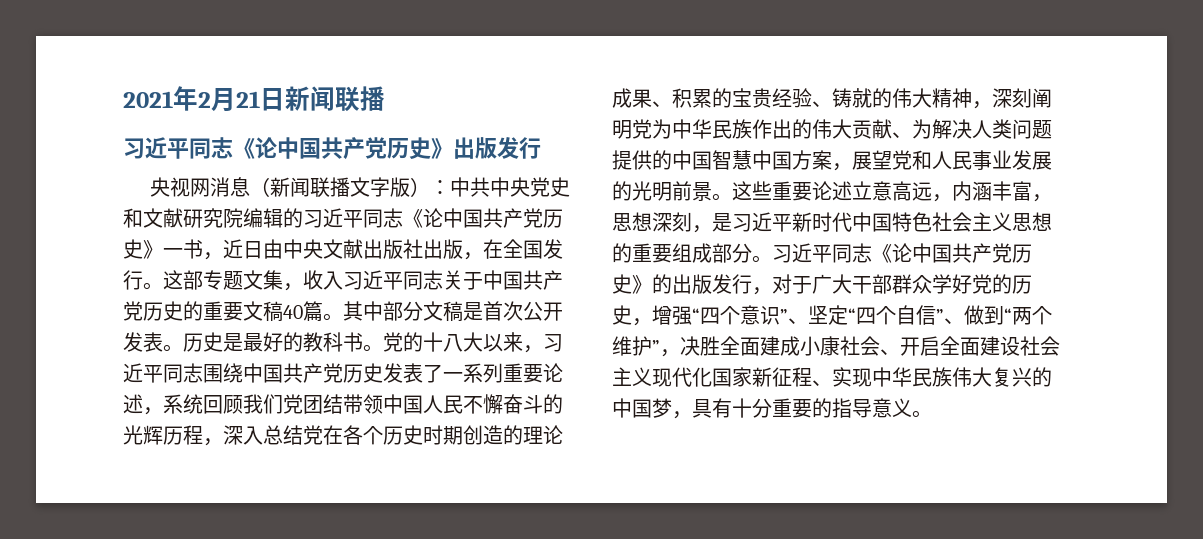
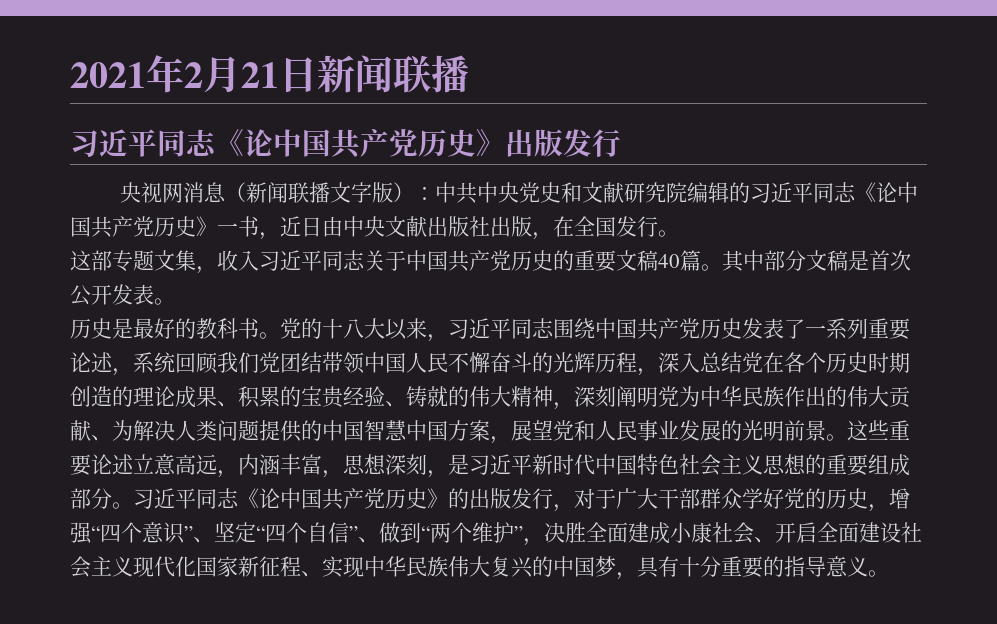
(163, 286) none -> (679, 233) //
(183, 348) none -> (175, 301) //

